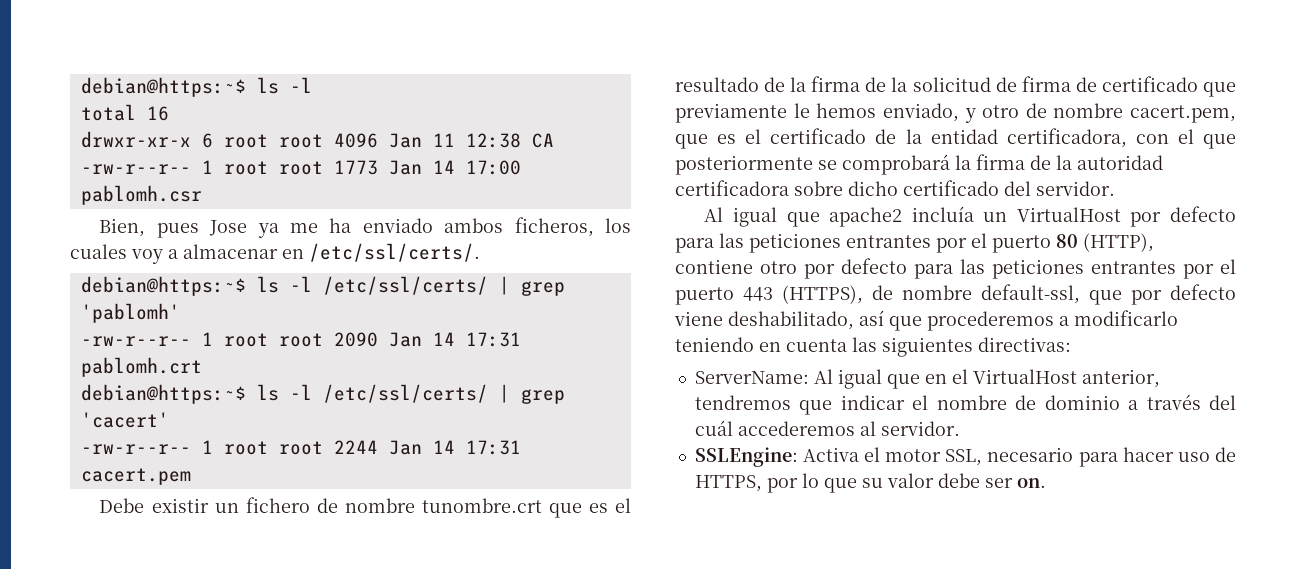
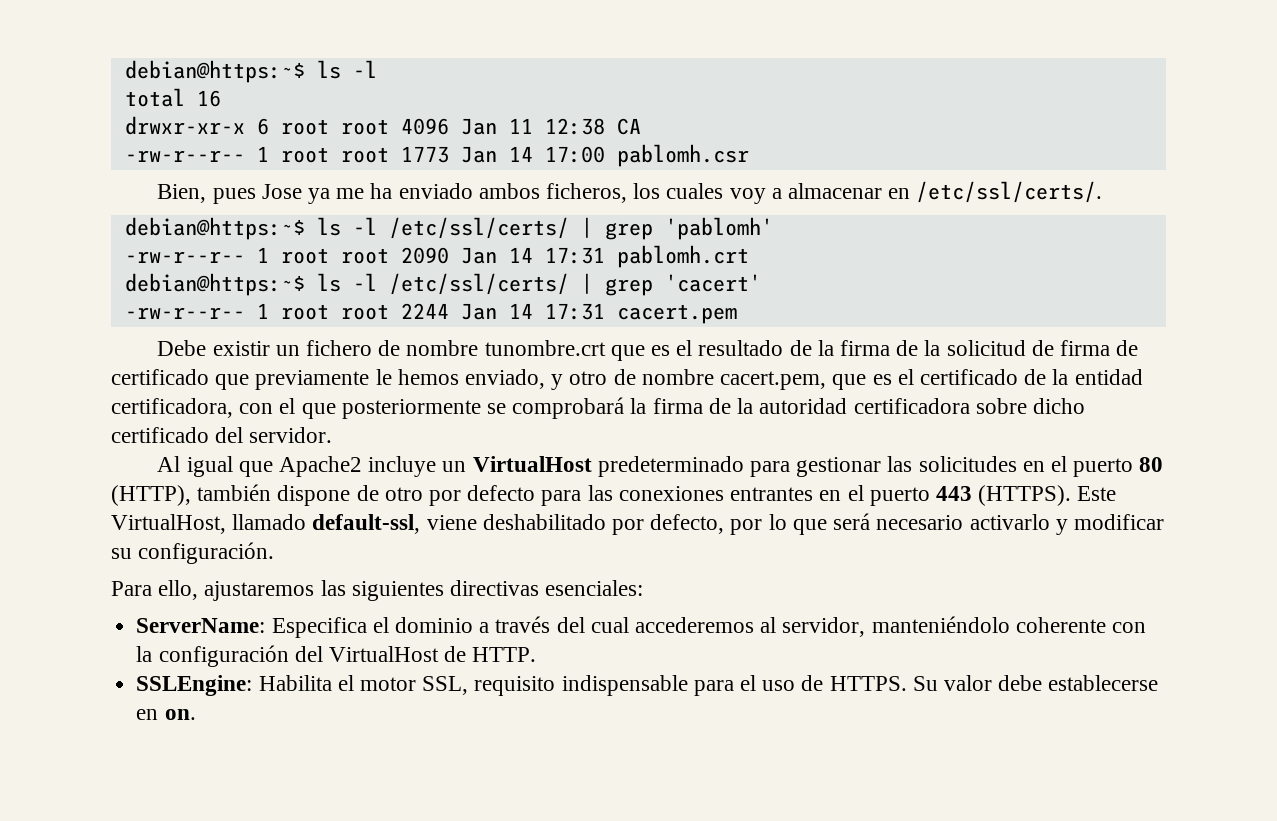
[829,206,1236,227] [675,233,967,253] apache2 incluía un VirtualHost por defecto para las peticiones entrantes por -> [278,456,1045,477] Apache2 incluye un VirtualHost predeterminado para gestionar las solicitudes en
[675,259,753,274] contiene -> [197,484,379,506] también dispone de
[992,259,1236,279] [675,284,1236,305] [674,310,1178,331] [675,337,1071,357] [694,369,1160,389] [694,395,1037,415] peticiones entrantes por el puerto 443 (HTTPS), de nombre default-ssl, que por defecto viene deshabilitado, así que procederemos a modificarlo teniendo en cuenta las siguientes directivas: // ServerName: Al igual que en el VirtualHost anterior, tendremos que indicar el nombre de -> [618,485,1117,506] [111,513,1164,535] [111,542,275,564] [111,580,644,601] [136,617,389,638] conexiones entrantes en el puerto 443 (HTTPS). Este VirtualHost, llamado default-ssl, viene deshabilitado por defecto, por lo que será necesario activarlo y modificar su configuración. // Para ello, ajustaremos las siguientes directivas esenciales: // ServerName: Especifica el
[694,420,733,436] cuál -> [590,617,629,633] cual
[880,421,960,436] servidor. -> [782,616,1147,637] [136,645,537,667] servidor, manteniéndolo coherente con la configuración del VirtualHost de HTTP.
[802,447,859,462] Activa -> [258,675,332,691] Habilita
[987,447,1236,467] [694,473,1013,493] necesario para hacer uso de HTTPS, por lo que su valor debe ser -> [474,675,1159,696] [136,709,159,720] requisito indispensable para el uso de HTTPS. Su valor debe establecerse en

